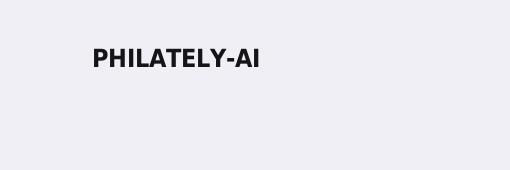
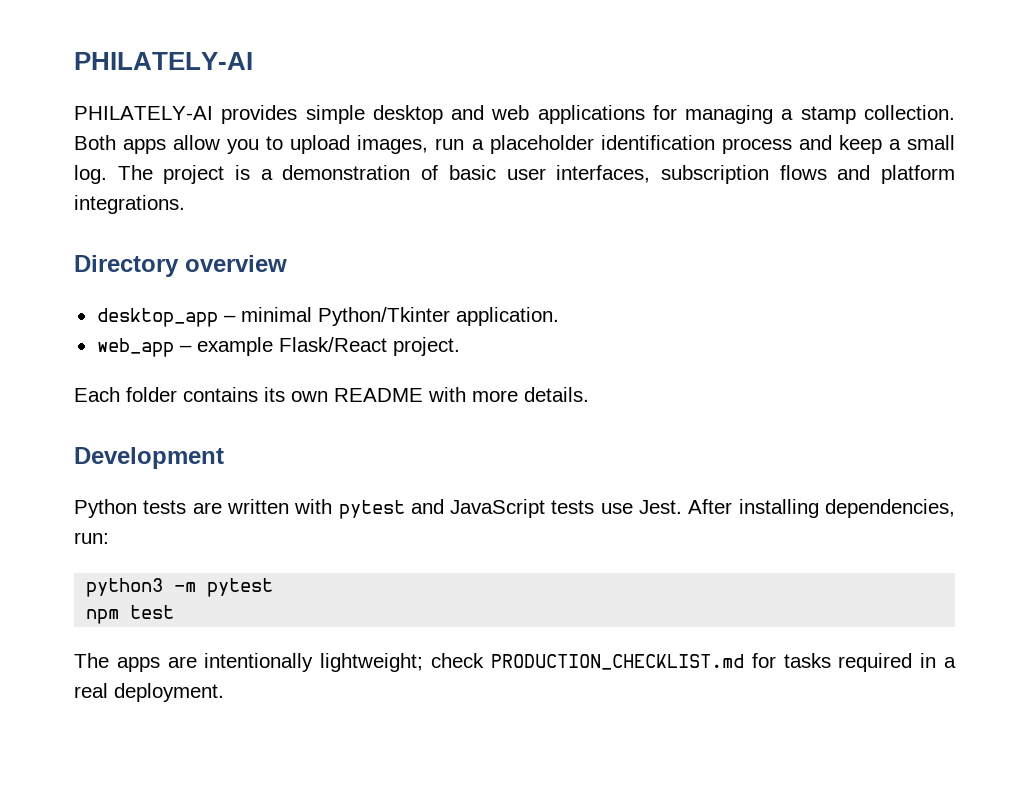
[92,48,260,67] PHILATELY-AI -> [74,52,253,70] [74,105,955,124] [74,135,956,154] [74,165,956,184] [74,195,185,214] [74,255,287,277] [96,307,559,327] [96,337,460,357] [74,387,589,402] [74,447,224,469] [74,499,955,519] [74,532,109,544] [86,578,274,597] [86,605,175,624] [74,653,957,672] [74,683,224,702] PHILATELY-AI // PHILATELY-AI provides simple desktop and web applications for managing a stamp collection. Both apps allow you to upload images, run a placeholder identification process and keep a small log. The project is a demonstration of basic user interfaces, subscription flows and platform integrations. // Directory overview // desktop_app – minimal Python/Tkinter application. // web_app – example Flask/React project. // Each folder contains its own README with more details. // Development // Python tests are written with pytest and JavaScript tests use Jest. After installing dependencies, run: // python3 -m pytest // npm test // The apps are intentionally lightweight; check PRODUCTION_CHECKLIST.md for tasks required in a real deployment.

